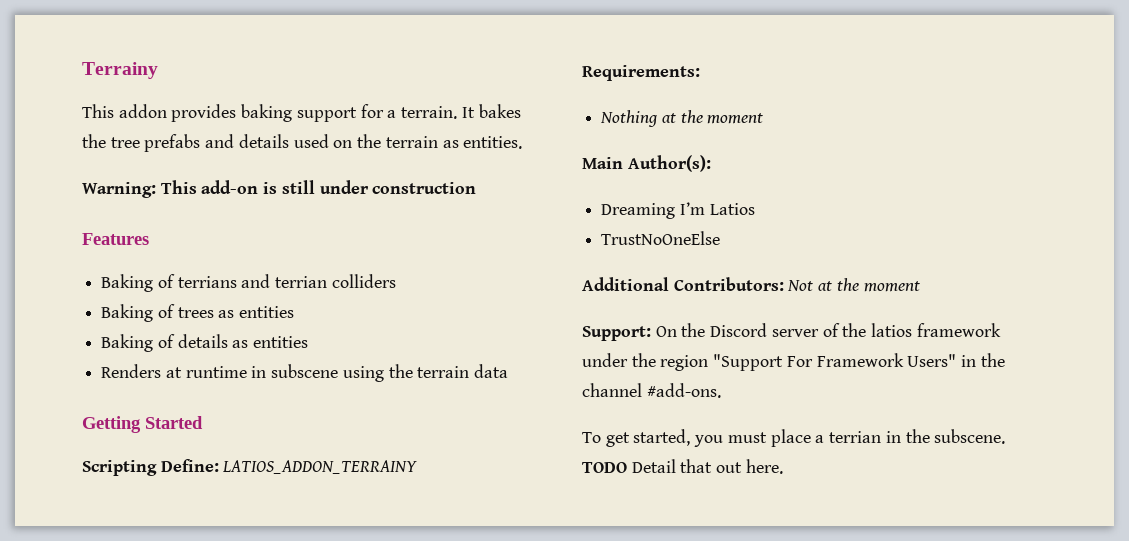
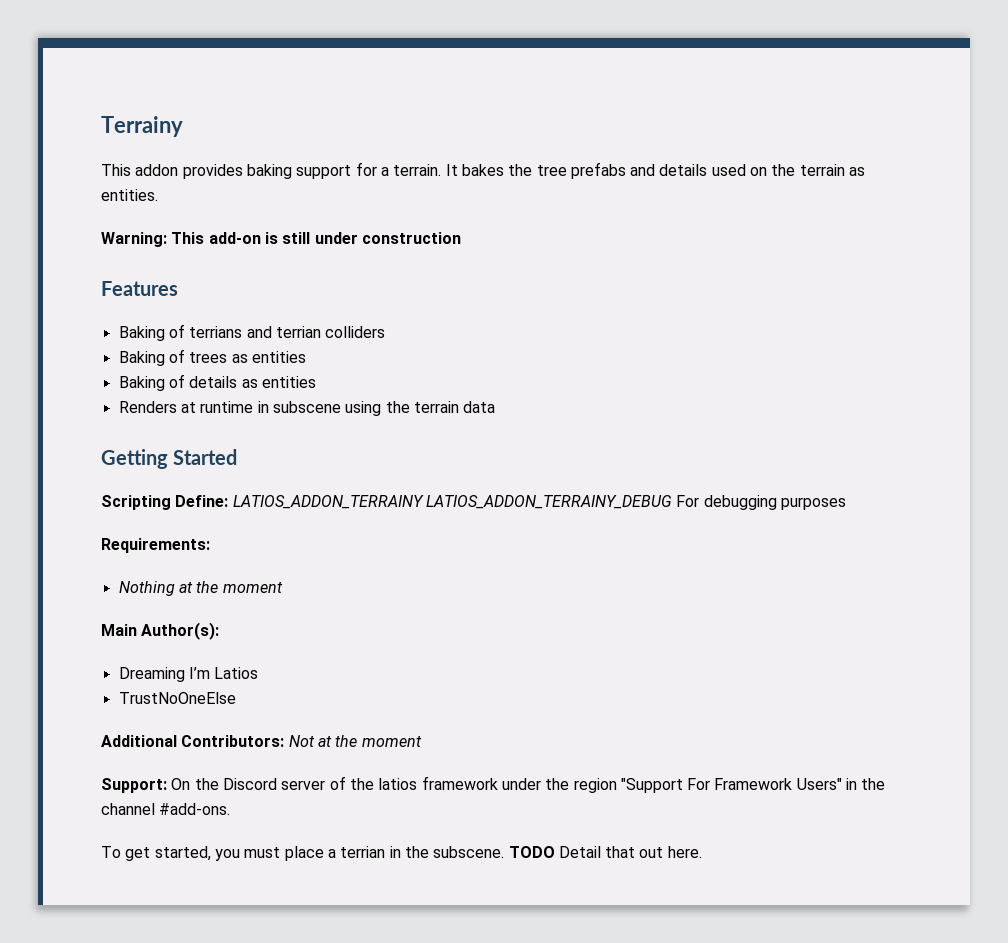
(418, 467) none -> [425,495,846,510] LATIOS_ADDON_TERRAINY_DEBUG For debugging purposes

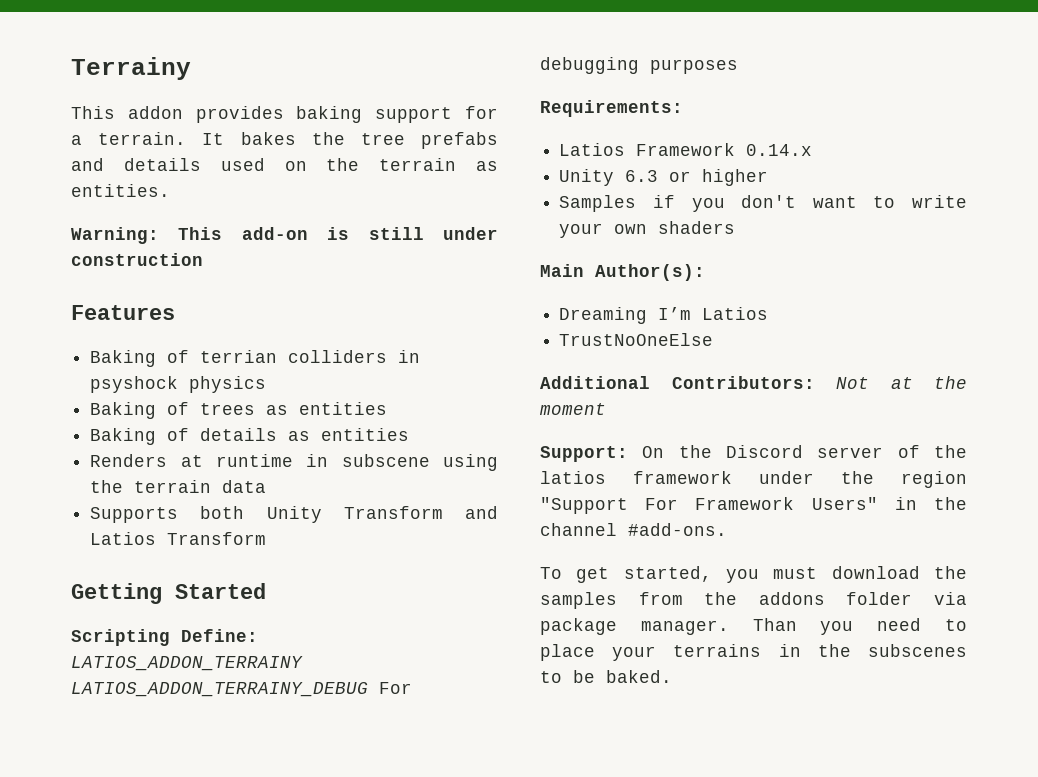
[189,326,272,338] terrians and -> (190, 356) none
(386, 332) none -> [398,350,421,363] [90,376,267,393] in psyshock physics
(496, 407) none -> [90,506,498,523] [90,532,267,545] // Supports both Unity Transform and Latios Transform
[118,581,283,596] Nothing at the moment -> [559,143,813,156] [559,169,769,186] [559,195,967,212] [559,221,736,238] Latios Framework 0.14.x // Unity 6.3 or higher // Samples if you don't want to write your own shaders
[284,846,702,861] place a terrian in the subscene. TODO Detail that out here. -> [831,566,967,579] [540,592,967,609] [540,618,967,635] [540,644,967,661] [540,670,672,683] download the samples from the addons folder via package manager. Than you need to place your terrains in the subscenes to be baked.

